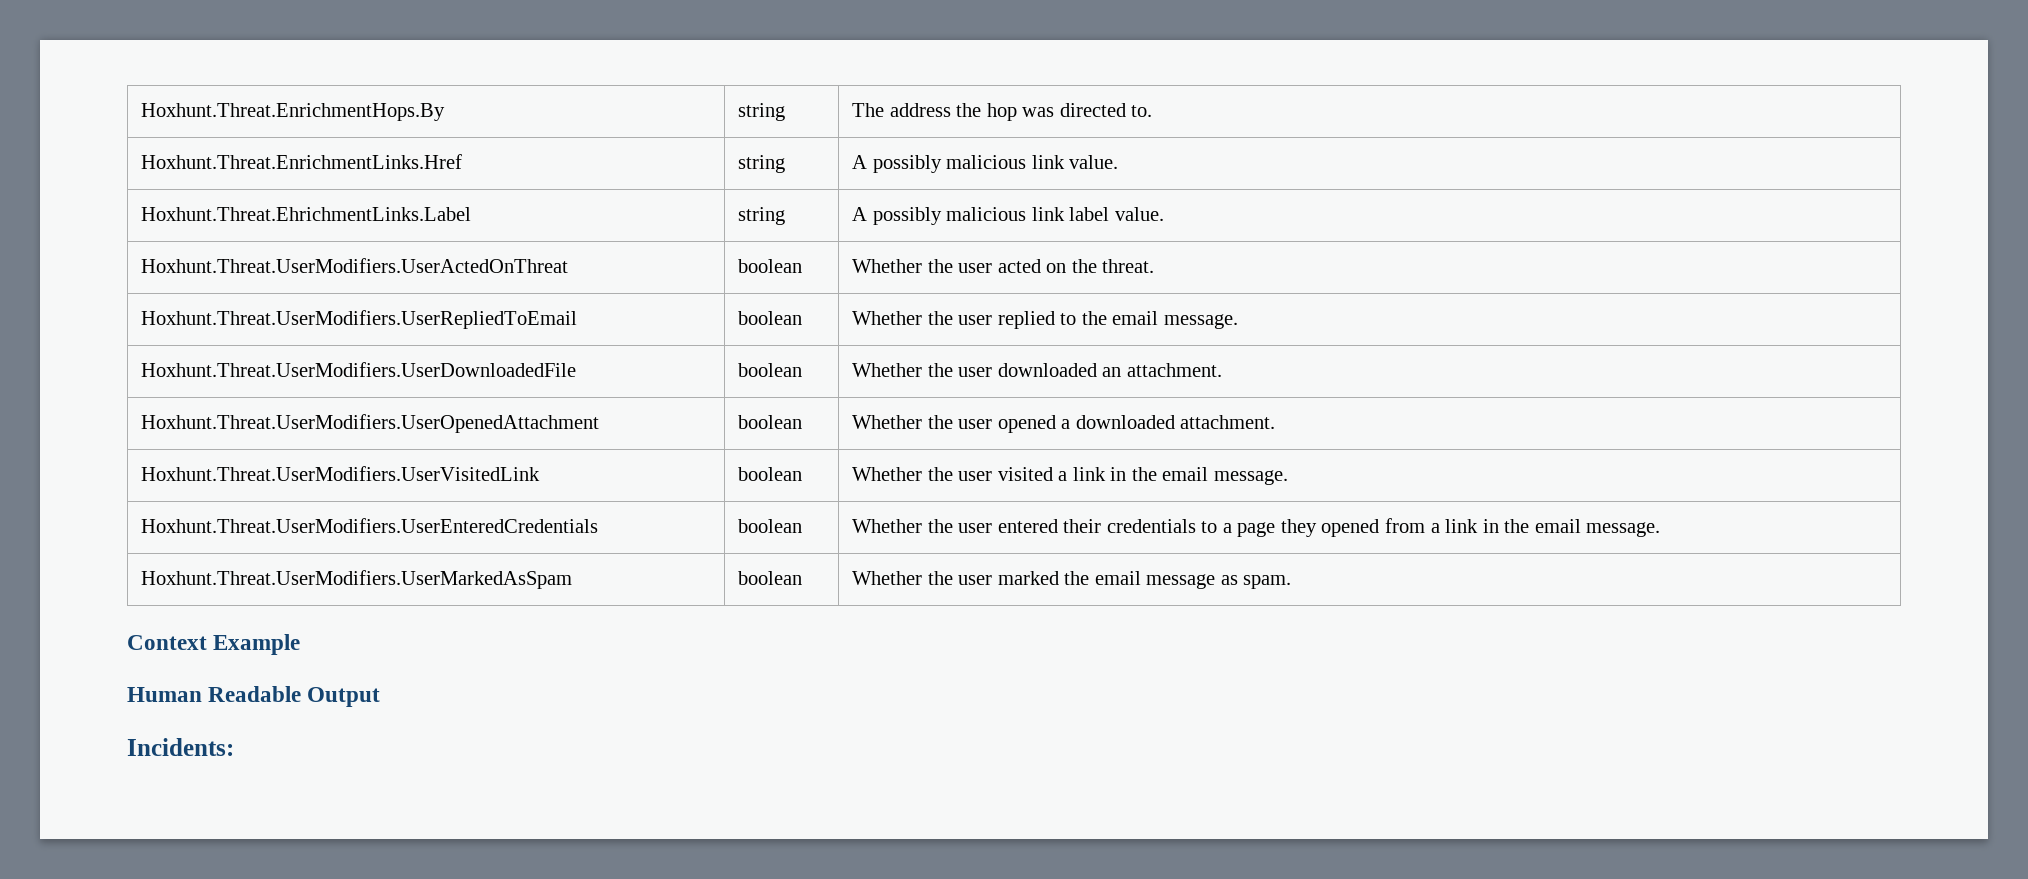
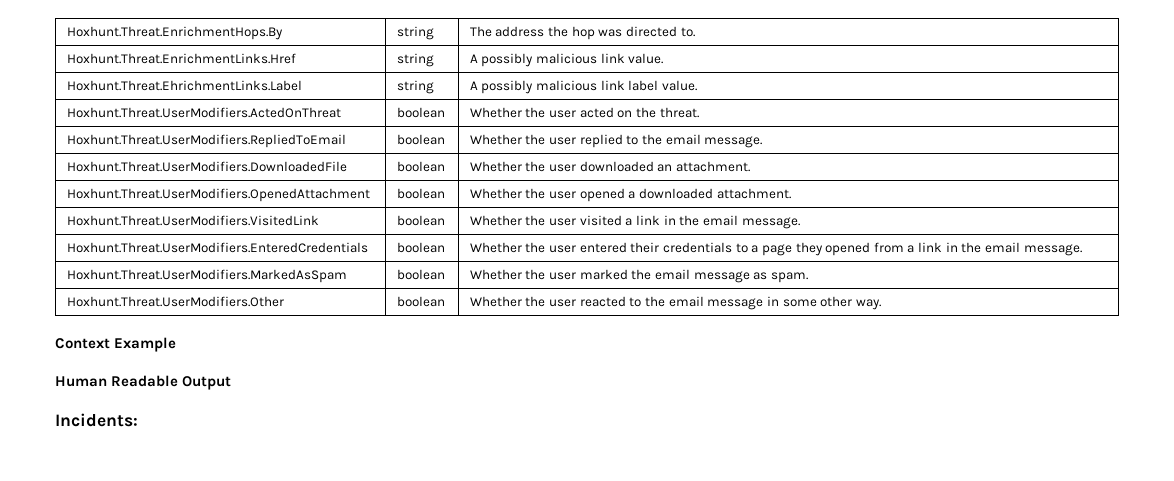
[141,258,569,273] Hoxhunt.Threat.UserModifiers.UserActedOnThreat -> [66,107,341,118] Hoxhunt.Threat.UserModifiers.ActedOnThreat
[141,310,578,329] Hoxhunt.Threat.UserModifiers.UserRepliedToEmail -> [66,134,346,148] Hoxhunt.Threat.UserModifiers.RepliedToEmail
[141,362,577,377] Hoxhunt.Threat.UserModifiers.UserDownloadedFile -> [66,161,347,172] Hoxhunt.Threat.UserModifiers.DownloadedFile
[141,414,600,433] Hoxhunt.Threat.UserModifiers.UserOpenedAttachment -> [66,188,370,202] Hoxhunt.Threat.UserModifiers.OpenedAttachment
[141,466,541,481] Hoxhunt.Threat.UserModifiers.UserVisitedLink -> [66,215,319,226] Hoxhunt.Threat.UserModifiers.VisitedLink
[141,518,599,533] Hoxhunt.Threat.UserModifiers.UserEnteredCredentials -> [66,242,368,253] Hoxhunt.Threat.UserModifiers.EnteredCredentials
[141,570,573,589] Hoxhunt.Threat.UserModifiers.UserMarkedAsSpam -> [66,269,347,283] Hoxhunt.Threat.UserModifiers.MarkedAsSpam
(1292, 582) none -> [66,296,284,307] [396,296,445,307] [469,296,881,310] // Hoxhunt.Threat.UserModifiers.Other | boolean | Whether the user reacted to the email message in some other way.

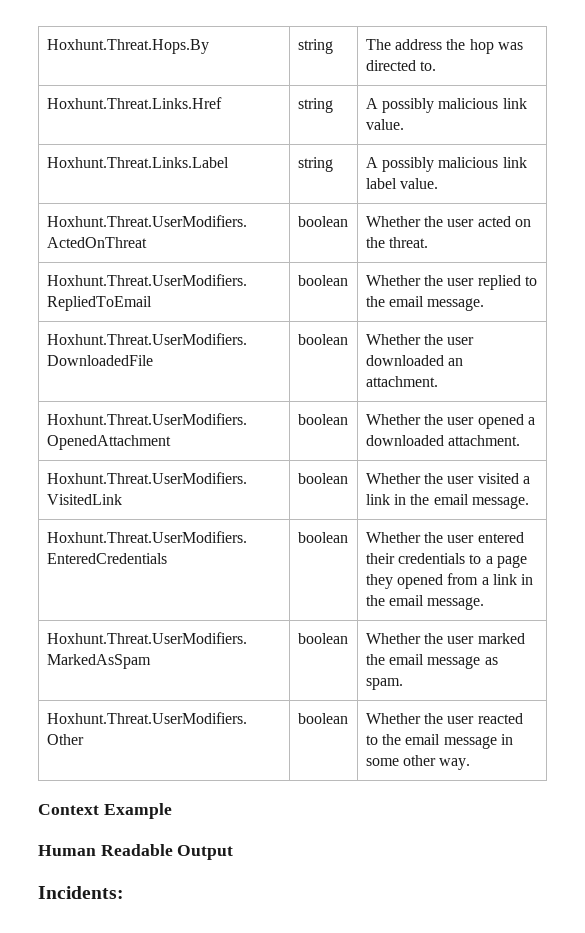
[66,26,283,40] Hoxhunt.Threat.EnrichmentHops.By -> [46,39,209,54] Hoxhunt.Threat.Hops.By
[66,53,296,64] Hoxhunt.Threat.EnrichmentLinks.Href -> [46,97,222,109] Hoxhunt.Threat.Links.Href
[66,80,302,91] Hoxhunt.Threat.EhrichmentLinks.Label -> [46,157,229,168] Hoxhunt.Threat.Links.Label

